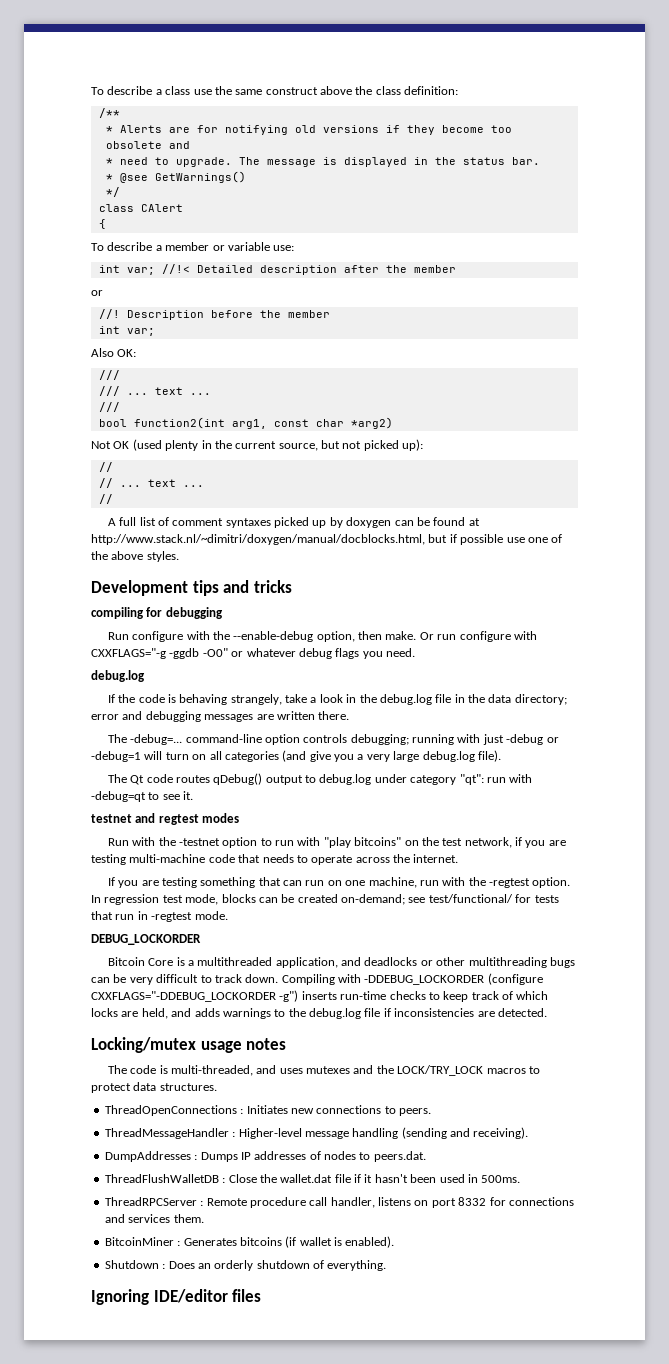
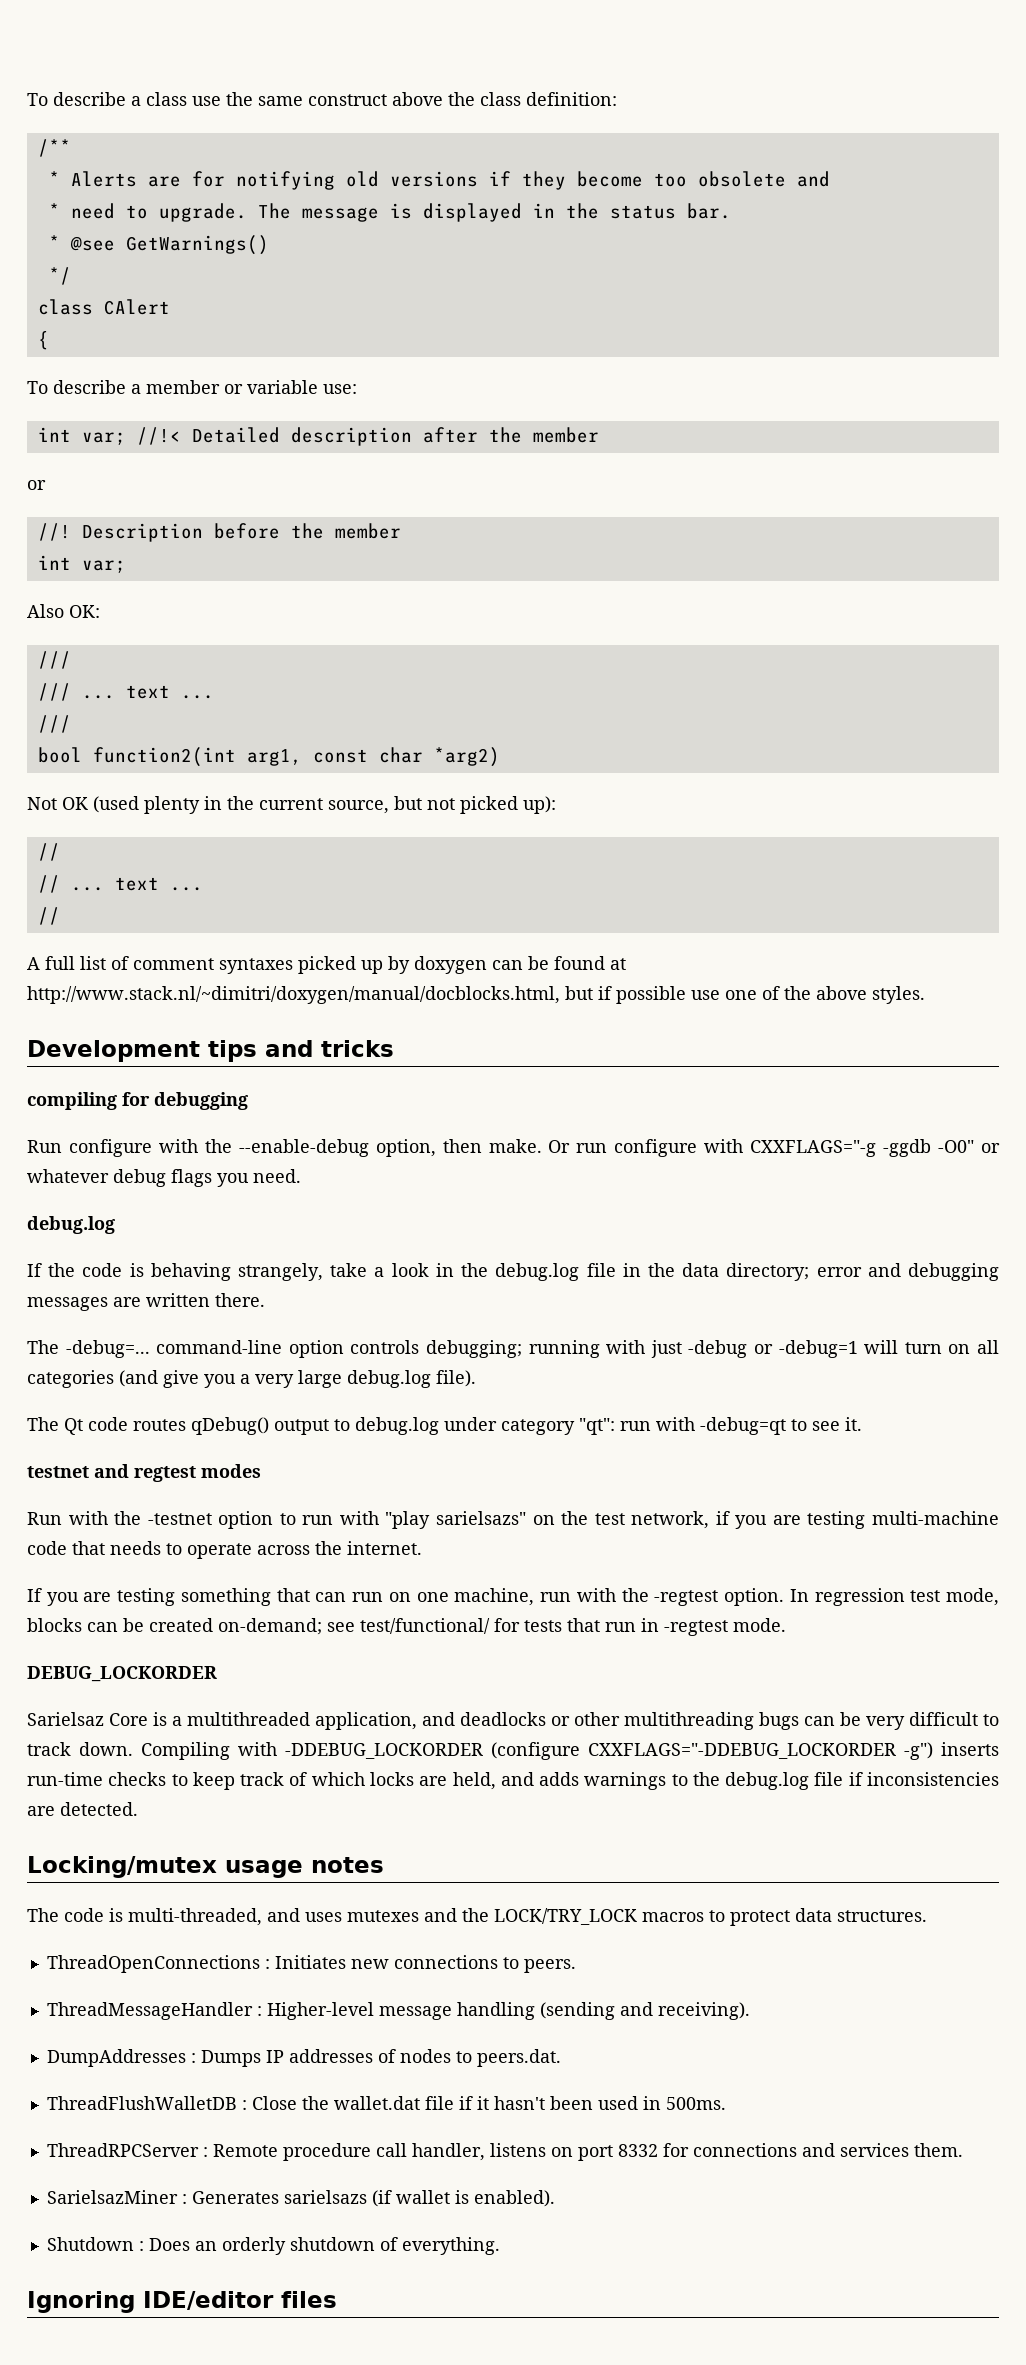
[354,837,402,846] bitcoins" -> [435,1511,526,1525] sarielsazs"
[107,957,145,966] Bitcoin -> [27,1712,104,1726] Sarielsaz
[104,1237,174,1246] BitcoinMiner -> [46,2190,178,2204] SarielsazMiner
[239,1237,282,1246] bitcoins -> [283,2190,367,2204] sarielsazs

